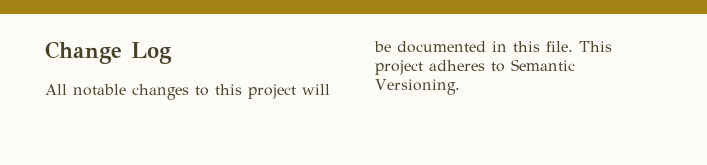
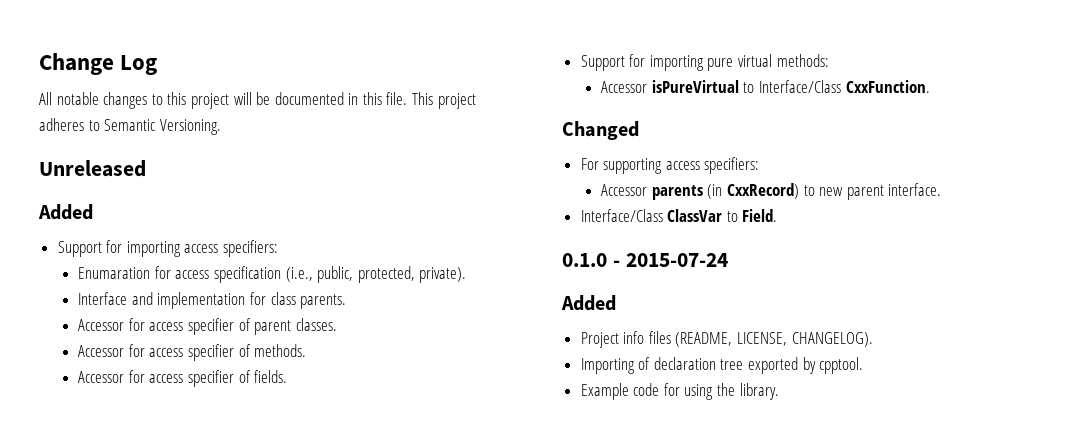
(460, 87) none -> [39,160,146,177] [38,204,93,220] [57,240,279,257] [78,266,467,283] [78,292,347,309] [78,318,337,335] [78,344,307,361] [78,370,288,387] [580,54,829,71] [601,80,930,93] [562,121,639,140] [580,157,760,174] [601,183,942,200] [580,209,778,222] [562,253,728,267] [561,295,616,311] [580,331,873,348] [580,357,864,374] [580,383,779,400] // Unreleased // Added // Support for importing access specifiers: // Enumaration for access specification (i.e., public, protected, private). // Interface and implementation for class parents. // Accessor for access specifier of parent classes. // Accessor for access specifier of methods. // Accessor for access specifier of fields. // Support for importing pure virtual methods: // Accessor isPureVirtual to Interface/Class CxxFunction. // Changed // For supporting access specifiers: // Accessor parents (in CxxRecord) to new parent interface. // Interface/Class ClassVar to Field. // 0.1.0 - 2015-07-24 // Added // Project info files (README, LICENSE, CHANGELOG). // Importing of declaration tree exported by cpptool. // Example code for using the library.

